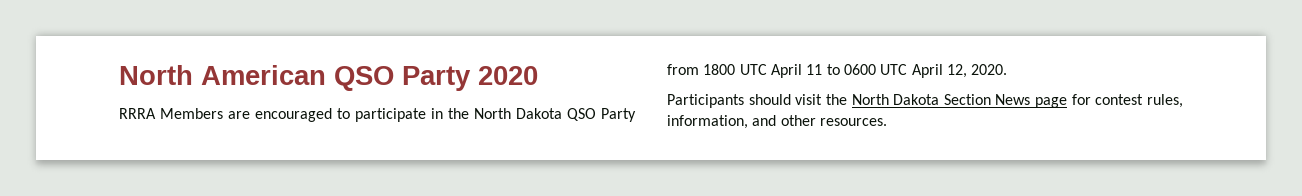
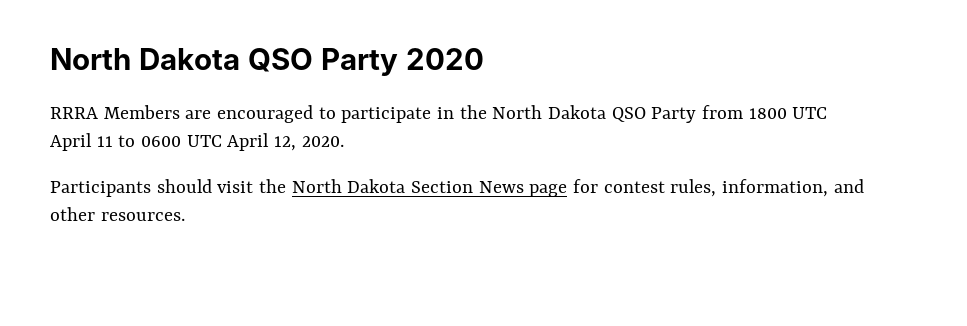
[119,65,326,85] North American -> [50,48,240,70] North Dakota

